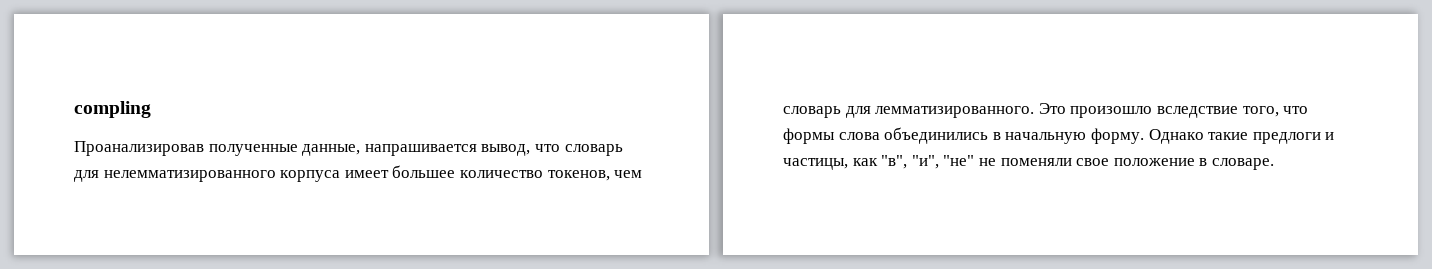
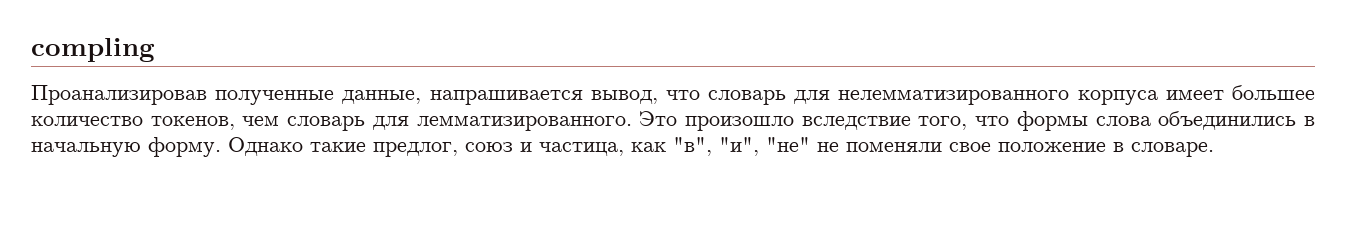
[1252,132,1335,144] [783,158,848,170] предлоги и частицы, -> [373,142,624,157] предлог, союз и частица,

